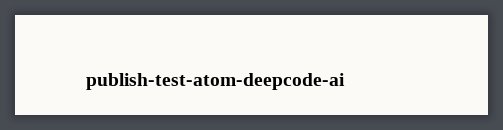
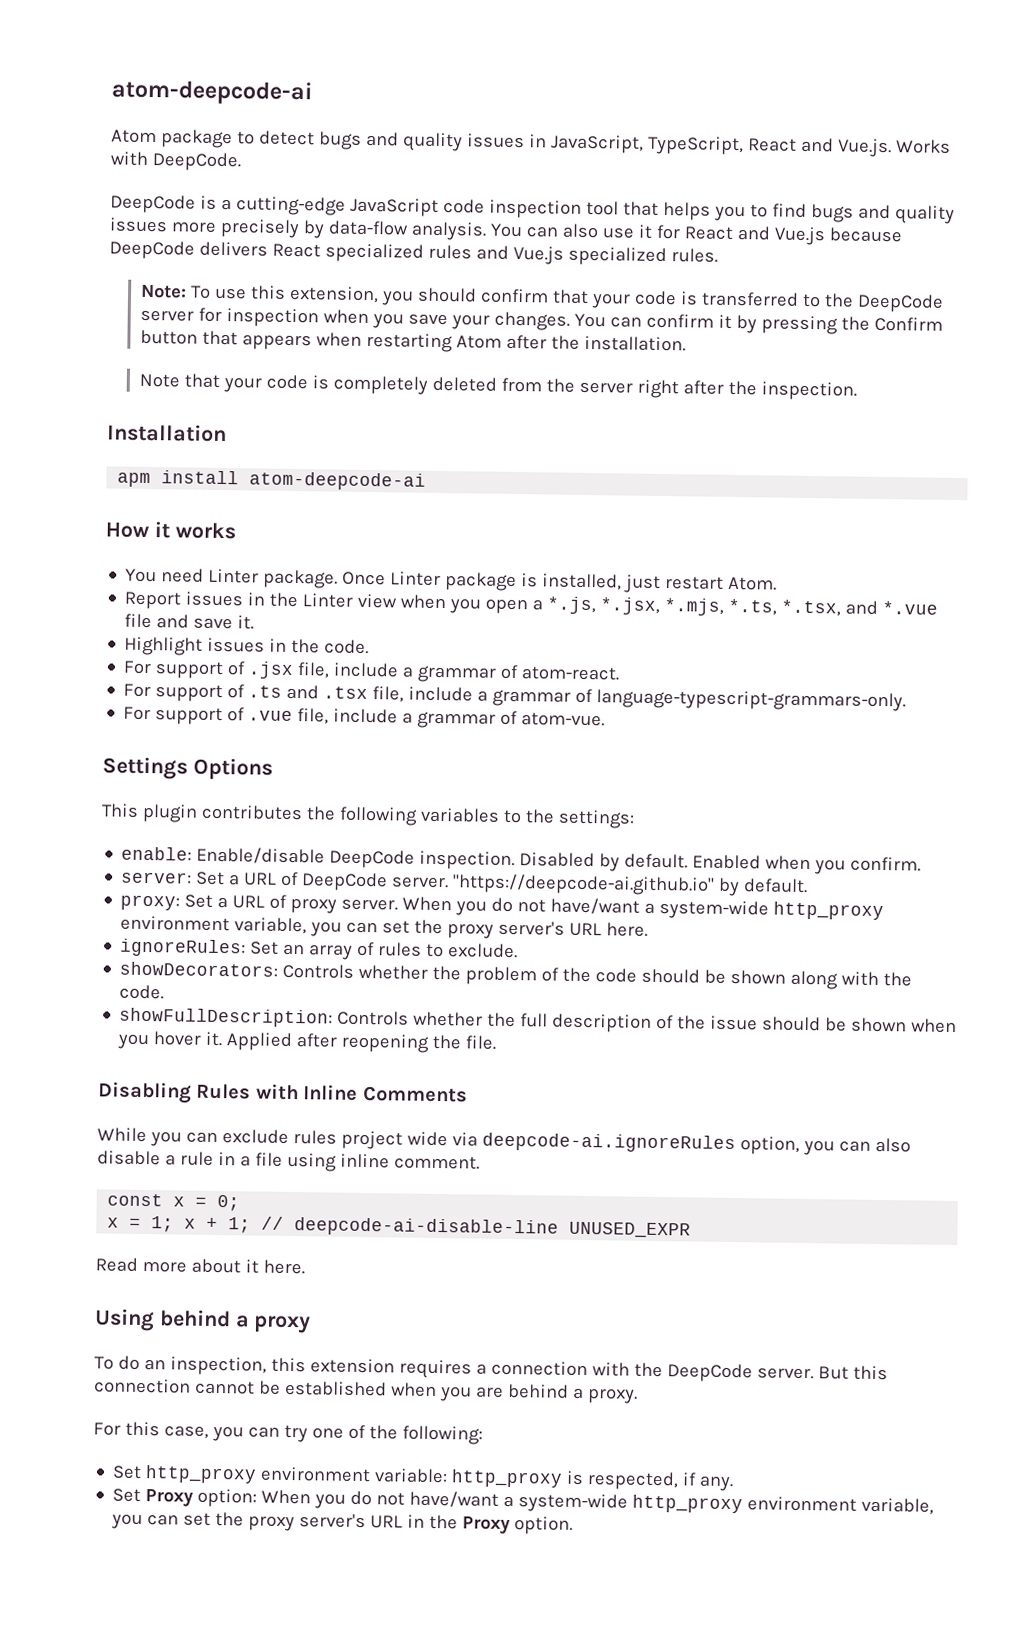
[86,73,345,90] publish-test-atom-deepcode-ai -> [111,79,313,106] [111,129,951,158] [110,151,241,172] [110,194,955,224] [109,217,903,246] [109,240,718,267] [140,284,945,313] [140,307,944,335] [140,329,687,353] [139,373,858,401] [107,423,227,443] [117,470,427,491] [105,521,236,540] [125,568,778,593] [124,591,939,617] [124,613,255,630] [124,636,370,656] [123,660,620,683] [123,683,907,712] [123,706,606,729] [102,756,273,781] [101,803,635,829] [121,846,922,875] [121,871,809,897] [120,894,885,921] [120,915,649,939] [120,938,519,960] [119,961,913,990] [119,984,165,1000] [119,1007,958,1034] [117,1031,497,1053] [98,1081,468,1104] [97,1127,911,1156] [97,1150,480,1172] [107,1193,241,1212] [107,1216,692,1239] [95,1257,305,1275] [94,1308,312,1334] [94,1355,888,1383] [94,1378,638,1404] [93,1421,483,1445] [112,1465,735,1492] [112,1488,935,1515] [111,1512,574,1535] atom-deepcode-ai // Atom package to detect bugs and quality issues in JavaScript, TypeScript, React and Vue.js. Works with DeepCode. // DeepCode is a cutting-edge JavaScript code inspection tool that helps you to find bugs and quality issues more precisely by data-flow analysis. You can also use it for React and Vue.js because DeepCode delivers React specialized rules and Vue.js specialized rules. // Note: To use this extension, you should confirm that your code is transferred to the DeepCode server for inspection when you save your changes. You can confirm it by pressing the Confirm button that appears when restarting Atom after the installation. // Note that your code is completely deleted from the server right after the inspection. // Installation // apm install atom-deepcode-ai // How it works // You need Linter package. Once Linter package is installed, just restart Atom. // Report issues in the Linter view when you open a *.js, *.jsx, *.mjs, *.ts, *.tsx, and *.vue file and save it. // Highlight issues in the code. // For support of .jsx file, include a grammar of atom-react. // For support of .ts and .tsx file, include a grammar of language-typescript-grammars-only. // For support of .vue file, include a grammar of atom-vue. // Settings Options // This plugin contributes the following variables to the settings: // enable: Enable/disable DeepCode inspection. Disabled by default. Enabled when you confirm. // server: Set a URL of DeepCode server. "https://deepcode-ai.github.io" by default. // proxy: Set a URL of proxy server. When you do not have/want a system-wide http_proxy environment variable, you can set the proxy server's URL here. // ignoreRules: Set an array of rules to exclude. // showDecorators: Controls whether the problem of the code should be shown along with the code. // showFullDescription: Controls whether the full description of the issue should be shown when you hover it. Applied after reopening the file. // Disabling Rules with Inline Comments // While you can exclude rules project wide via deepcode-ai.ignoreRules option, you can also disable a rule in a file using inline comment. // const x = 0; // x = 1; x + 1; // deepcode-ai-disable-line UNUSED_EXPR // Read more about it here. // Using behind a proxy // To do an inspection, this extension requires a connection with the DeepCode server. But this connection cannot be established when you are behind a proxy. // For this case, you can try one of the following: // Set http_proxy environment variable: http_proxy is respected, if any. // Set Proxy option: When you do not have/want a system-wide http_proxy environment variable, you can set the proxy server's URL in the Proxy option.

